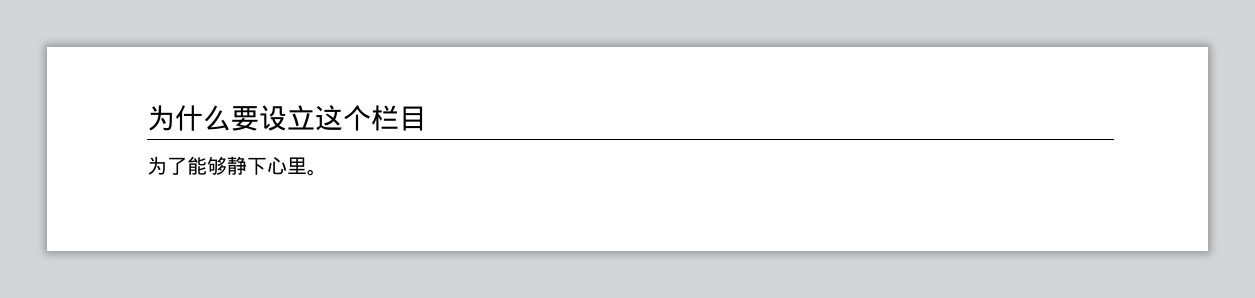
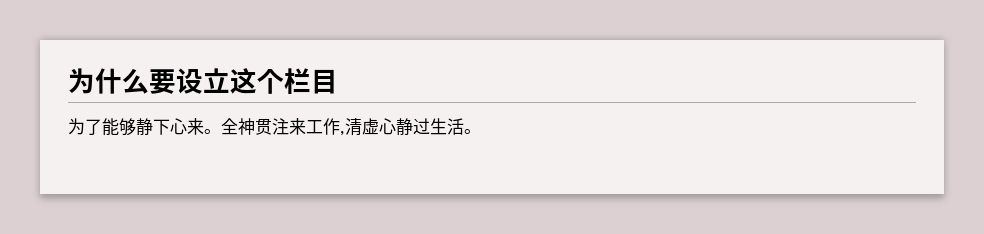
[287,157,307,175] 里 -> [187,118,464,136] 来。全神贯注来工作,清虚心静过生活

